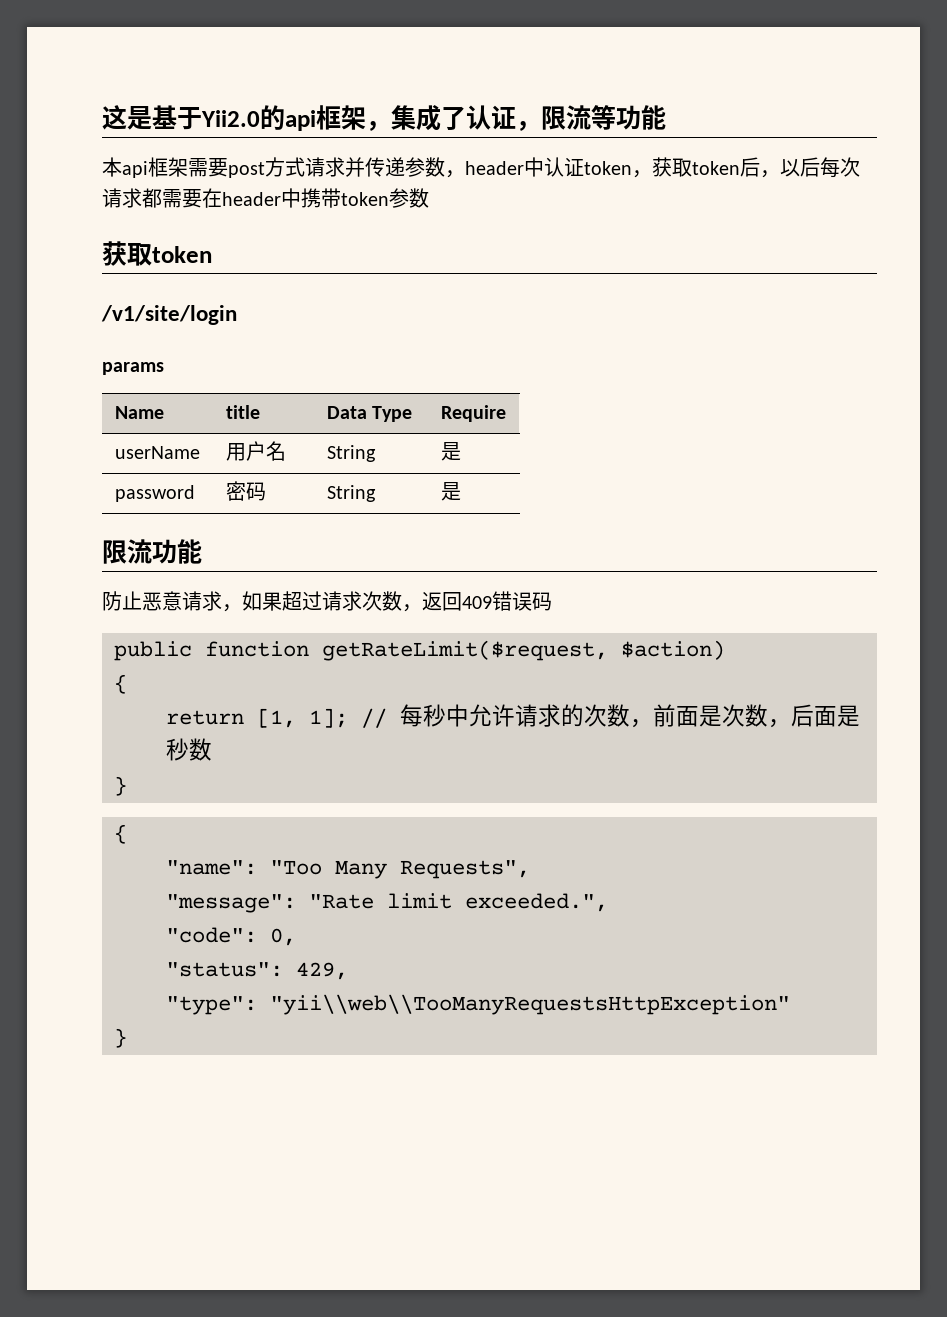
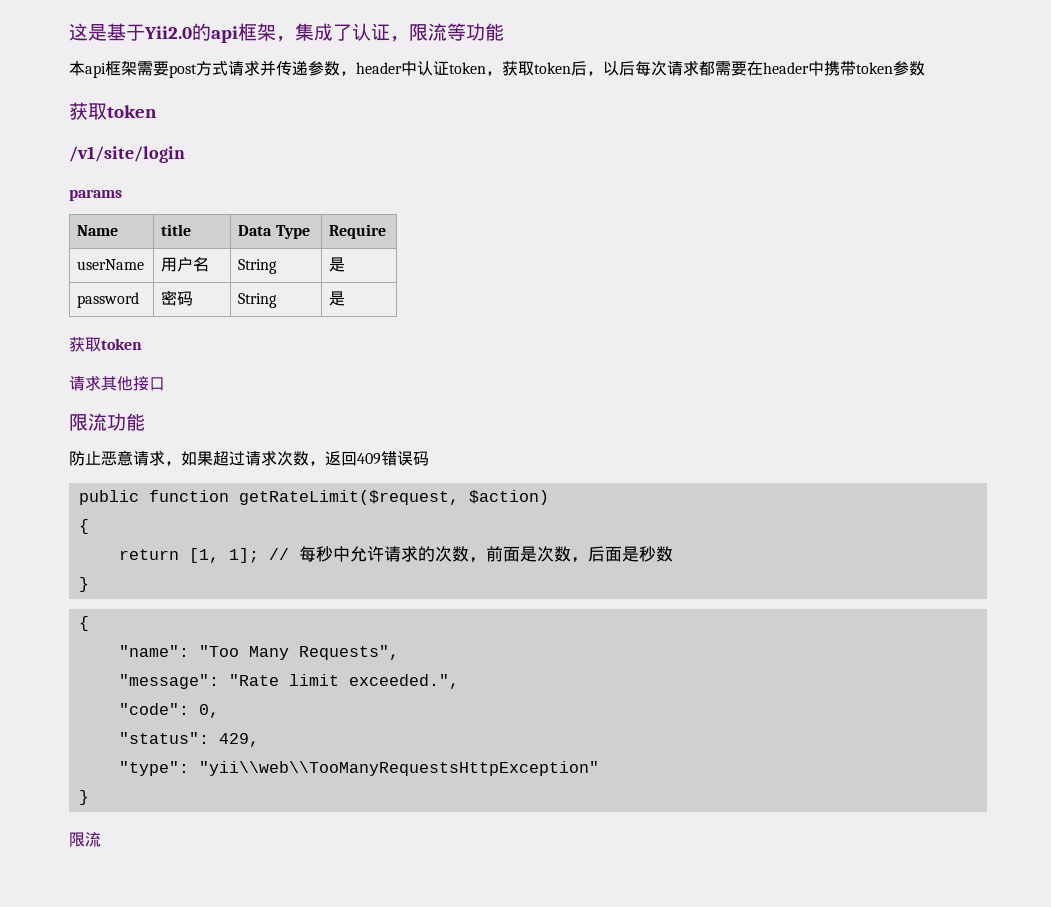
(461, 491) none -> [69,337,142,352] [69,375,165,391] // 获取token // 请求其他接口
(127, 1038) none -> [69,832,101,847] // 限流

